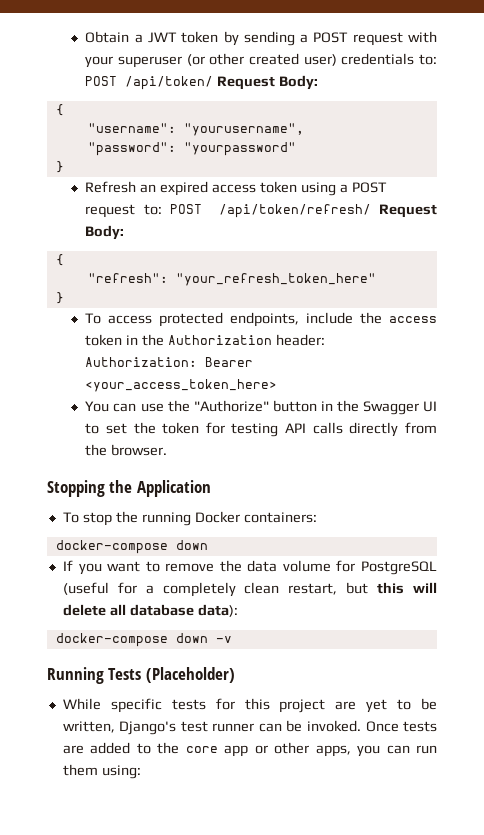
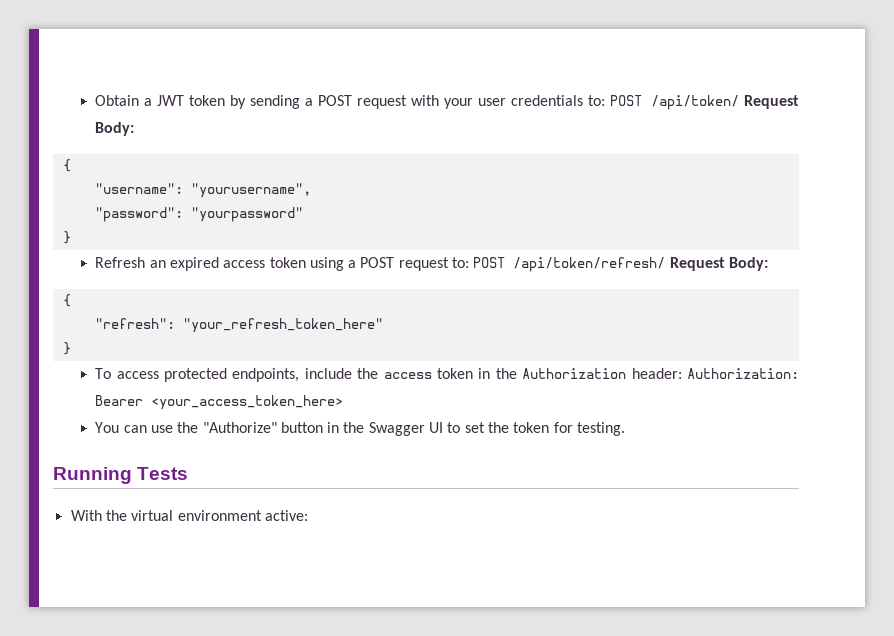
[118,53,337,68] superuser (or other created user) -> [477,98,506,106] user
[231,422,437,437] [85,444,168,456] [47,480,211,497] [62,511,317,526] [55,540,208,554] [62,560,437,575] [62,582,438,597] [62,604,238,617] [55,633,232,647] [47,667,235,684] [62,698,437,713] [62,720,438,735] [62,742,437,757] [62,764,141,779] testing API calls directly from the browser. // Stopping the Application // To stop the running Docker containers: // docker-compose down // If you want to remove the data volume for PostgreSQL (useful for a completely clean restart, but this will delete all database data): // docker-compose down -v // Running Tests (Placeholder) // While specific tests for this project are yet to be written, Django's test runner can be invoked. Once tests are added to the core app or other apps, you can run them using: -> [577,422,626,436] [53,467,189,484] [70,510,308,521] testing. // Running Tests // With the virtual environment active:

